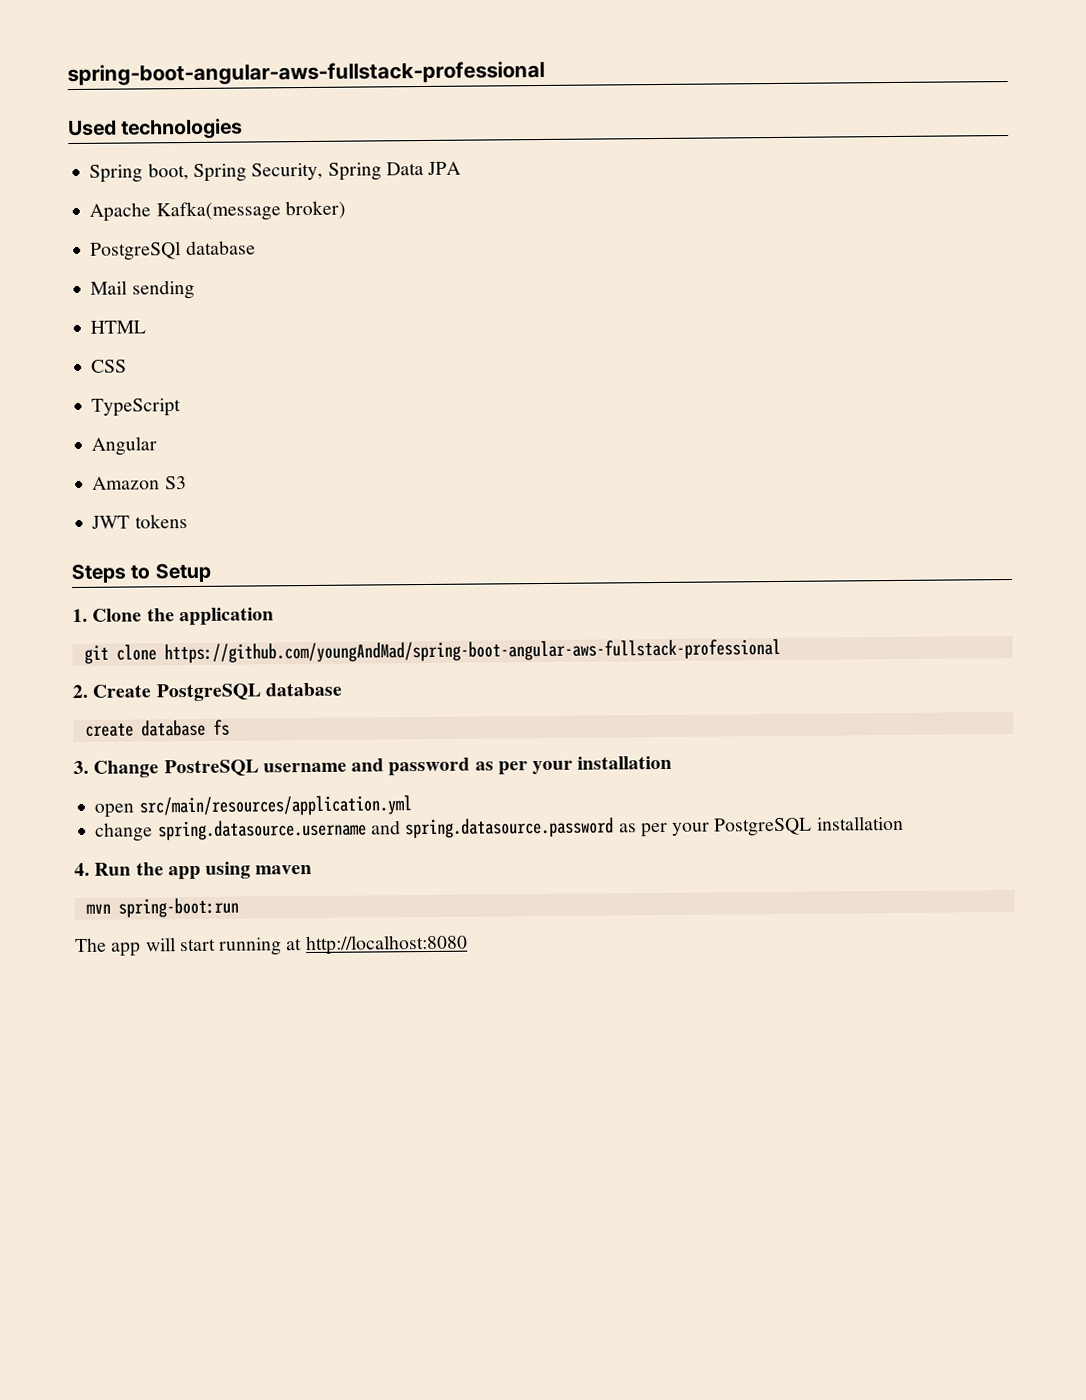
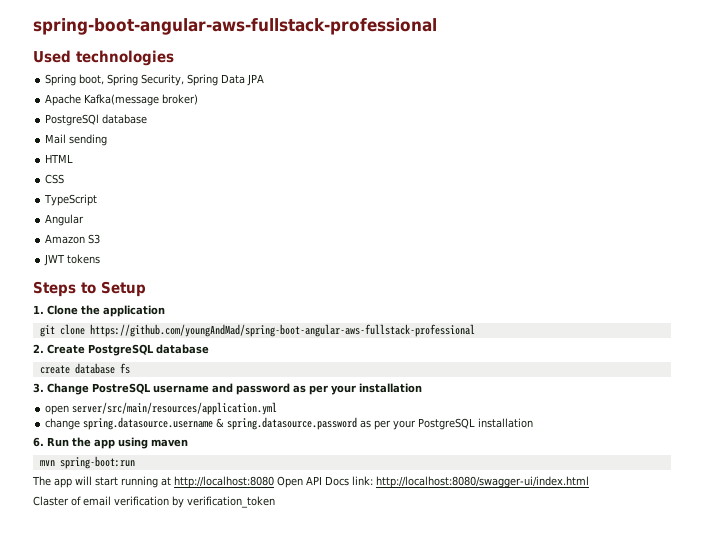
[138,795,412,817] src/main/resources/application.yml -> [72,402,278,415] server/src/main/resources/application.yml
[370,820,401,835] and -> [216,418,225,428] &
[74,862,90,877] 4. -> [33,437,44,447] 6.
(468, 945) none -> [277,476,589,488] [33,496,275,508] Open API Docs link: http://localhost:8080/swagger-ui/index.html // Claster of email verification by verification_token

